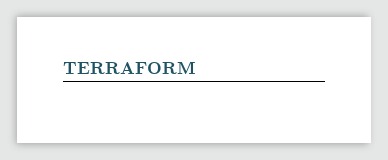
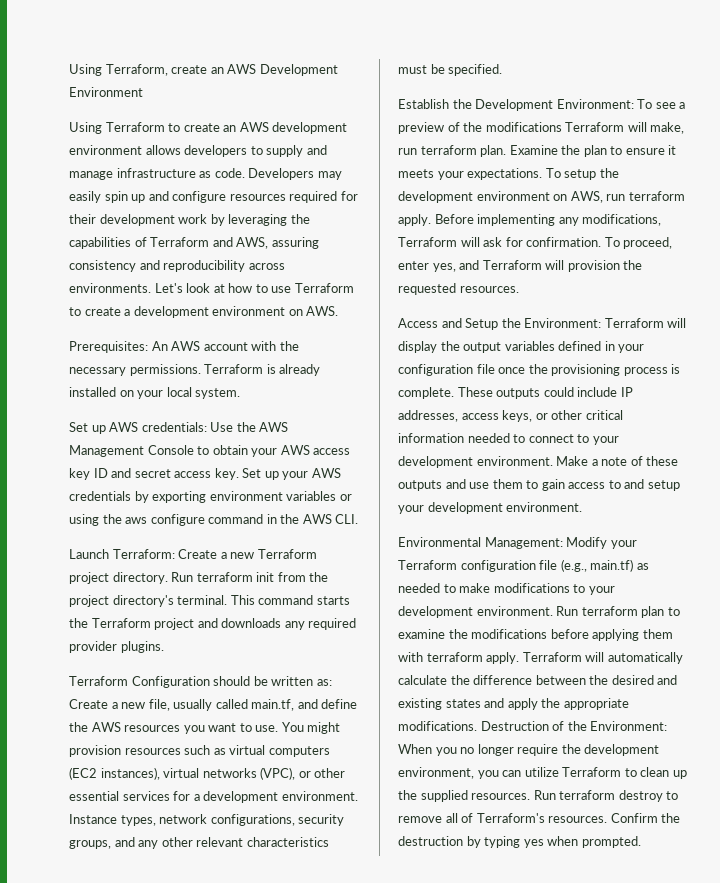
[63,61,196,74] TERRAFORM -> [69,64,338,76] [69,87,143,97] [69,122,348,134] [69,145,327,157] [69,168,342,180] [69,191,358,203] [69,214,310,226] [69,237,319,249] [69,260,285,272] [69,283,354,293] [69,306,339,318] [69,341,299,353] [69,364,321,376] [69,387,241,399] [69,422,289,434] [69,445,351,457] [69,468,341,480] [69,491,352,503] [69,514,359,526] [69,549,317,559] [69,572,329,584] [69,595,350,607] [69,618,357,630] [69,641,164,653] [69,676,332,688] [69,699,358,711] [69,722,341,734] [69,745,330,757] [69,767,346,780] [69,791,358,803] [69,814,345,826] [69,837,329,849] [398,64,503,76] [398,99,686,111] [398,122,685,134] [398,145,677,157] [398,168,619,180] [398,191,685,203] [398,214,662,226] [398,237,673,249] [398,260,643,272] [398,283,519,295] [398,318,687,330] [398,341,645,353] [398,364,681,376] [398,387,633,399] [398,410,623,422] [398,433,619,445] [398,456,679,468] [398,479,680,491] [398,502,583,514] [398,537,637,549] [398,559,649,572] [398,583,615,595] [398,606,680,618] [398,629,673,641] [398,652,683,664] [398,675,678,685] [398,698,629,710] [398,721,668,731] [398,744,660,756] [398,767,687,779] [398,790,679,802] [398,813,681,823] [398,836,641,848] Using Terraform, create an AWS Development Environment // Using Terraform to create an AWS development environment allows developers to supply and manage infrastructure as code. Developers may easily spin up and configure resources required for their development work by leveraging the capabilities of Terraform and AWS, assuring consistency and reproducibility across environments. Let's look at how to use Terraform to create a development environment on AWS. // Prerequisites: An AWS account with the necessary permissions. Terraform is already installed on your local system. // Set up AWS credentials: Use the AWS Management Console to obtain your AWS access key ID and secret access key. Set up your AWS credentials by exporting environment variables or using the aws configure command in the AWS CLI. // Launch Terraform: Create a new Terraform project directory. Run terraform init from the project directory's terminal. This command starts the Terraform project and downloads any required provider plugins. // Terraform Configuration should be written as: Create a new file, usually called main.tf, and define the AWS resources you want to use. You might provision resources such as virtual computers (EC2 instances), virtual networks (VPC), or other essential services for a development environment. Instance types, network configurations, security groups, and any other relevant characteristics must be specified. // Establish the Development Environment: To see a preview of the modifications Terraform will make, run terraform plan. Examine the plan to ensure it meets your expectations. To setup the development environment on AWS, run terraform apply. Before implementing any modifications, Terraform will ask for confirmation. To proceed, enter yes, and Terraform will provision the requested resources. // Access and Setup the Environment: Terraform will display the output variables defined in your configuration file once the provisioning process is complete. These outputs could include IP addresses, access keys, or other critical information needed to connect to your development environment. Make a note of these outputs and use them to gain access to and setup your development environment. // Environmental Management: Modify your Terraform configuration file (e.g., main.tf) as needed to make modifications to your development environment. Run terraform plan to examine the modifications before applying them with terraform apply. Terraform will automatically calculate the difference between the desired and existing states and apply the appropriate modifications. Destruction of the Environment: When you no longer require the development environment, you can utilize Terraform to clean up the supplied resources. Run terraform destroy to remove all of Terraform's resources. Confirm the destruction by typing yes when prompted.

